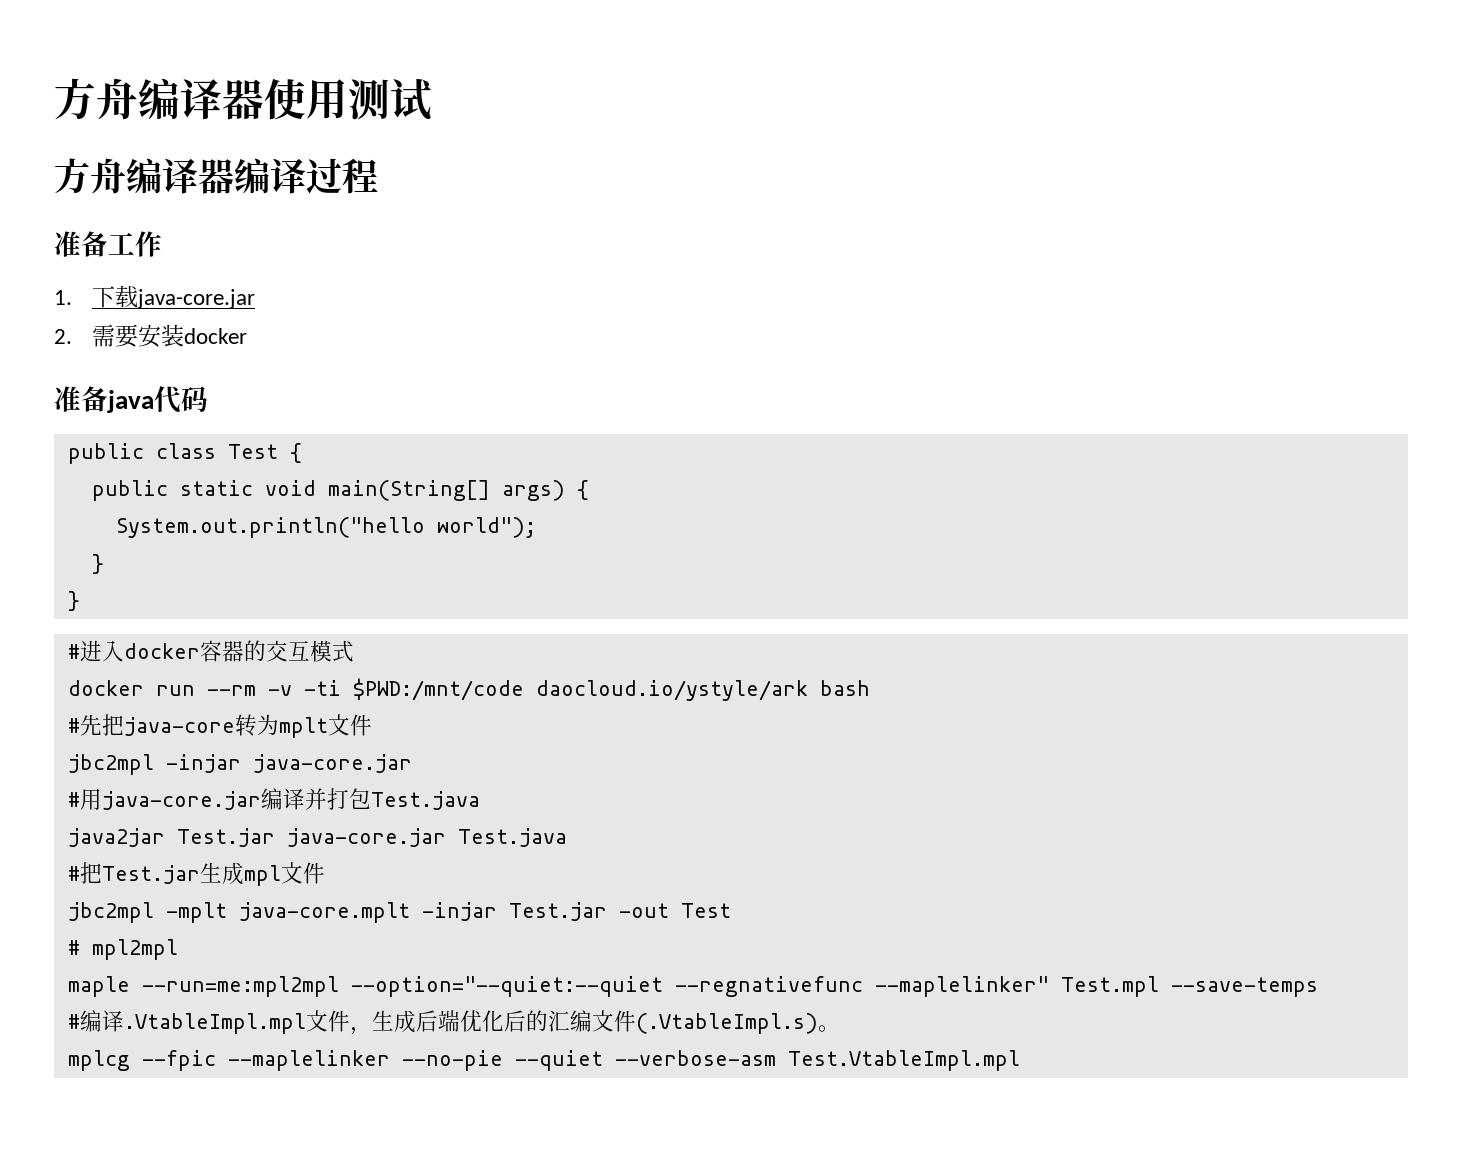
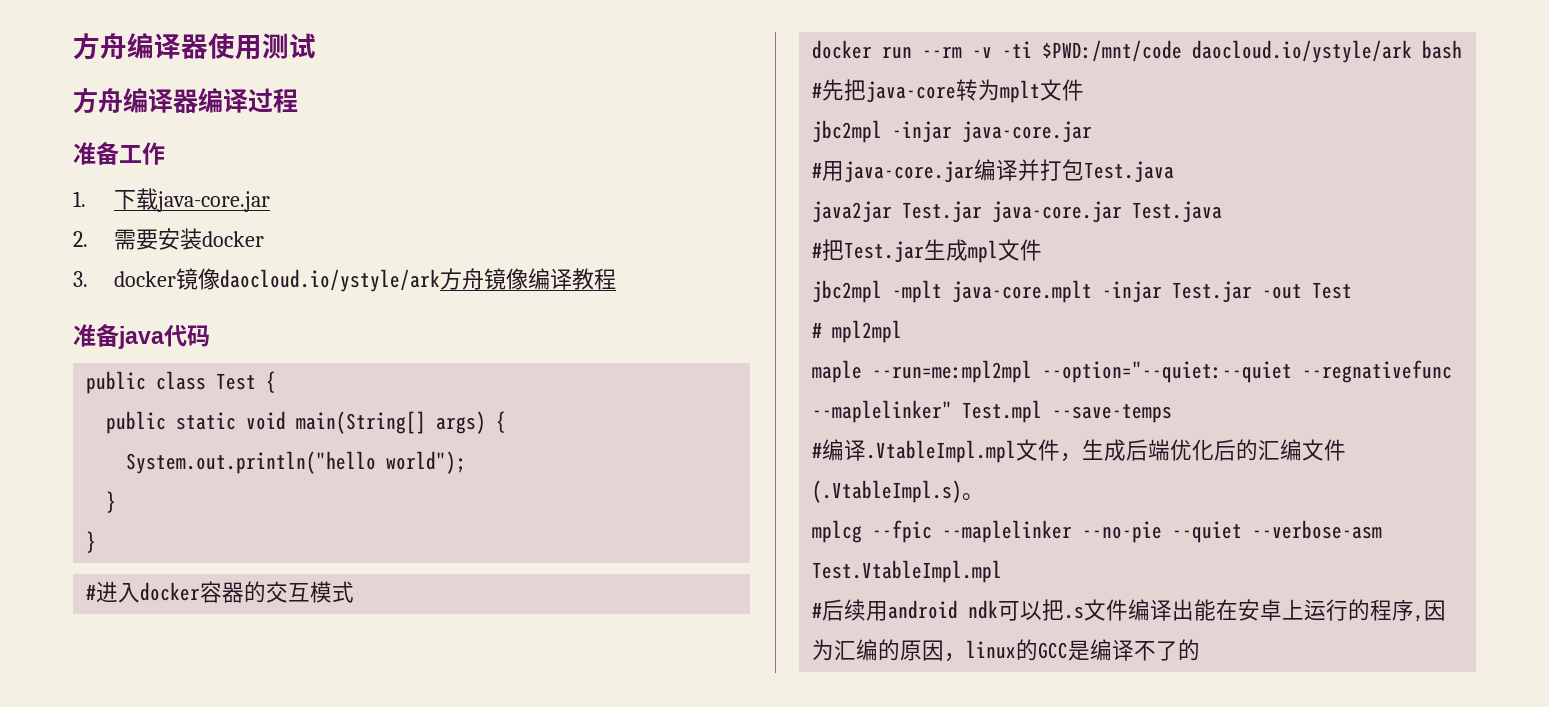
(248, 336) none -> [73,268,617,292] // 3. docker镜像daocloud.io/ystyle/ark方舟镜像编译教程
(1020, 1060) none -> [812,599,1447,622] [812,639,1201,662] // #后续用android ndk可以把.s文件编译出能在安卓上运行的程序,因为汇编的原因，linux的GCC是编译不了的

